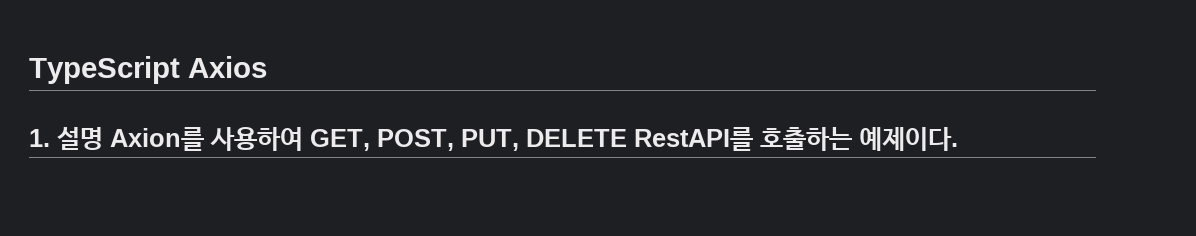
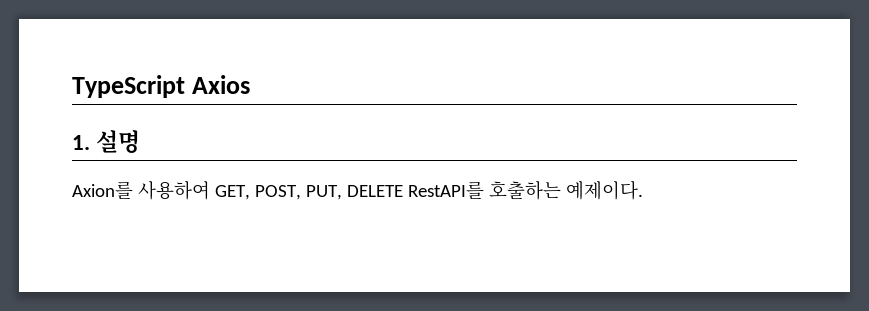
(103, 138) none -> (141, 141) //

